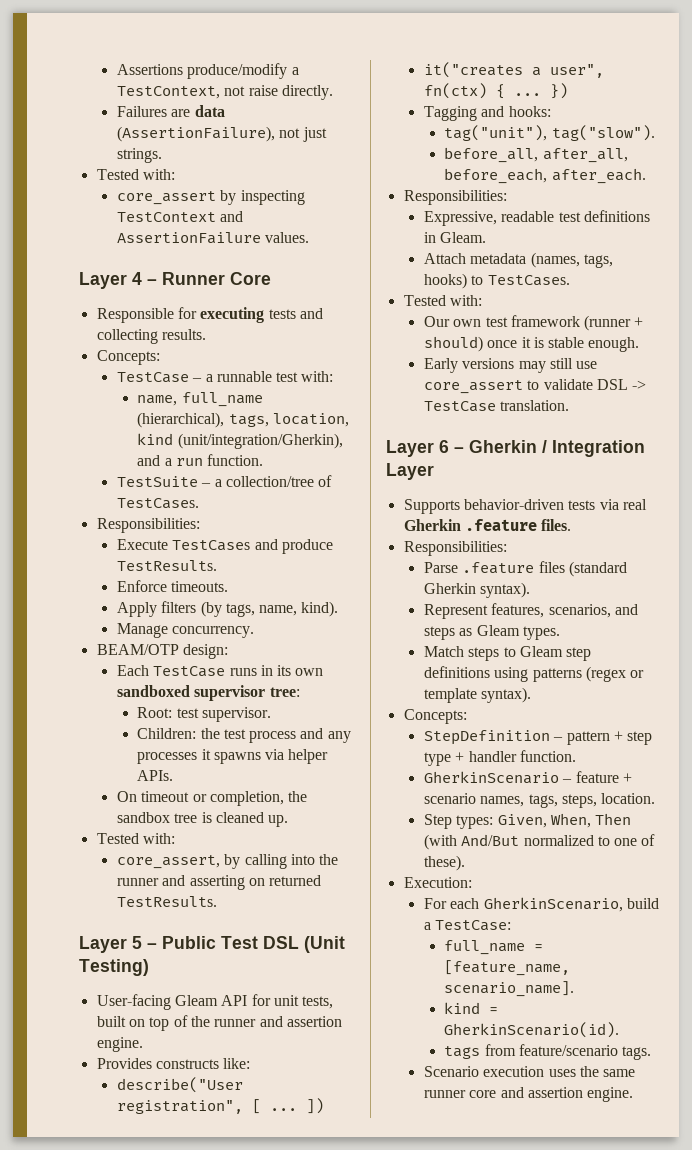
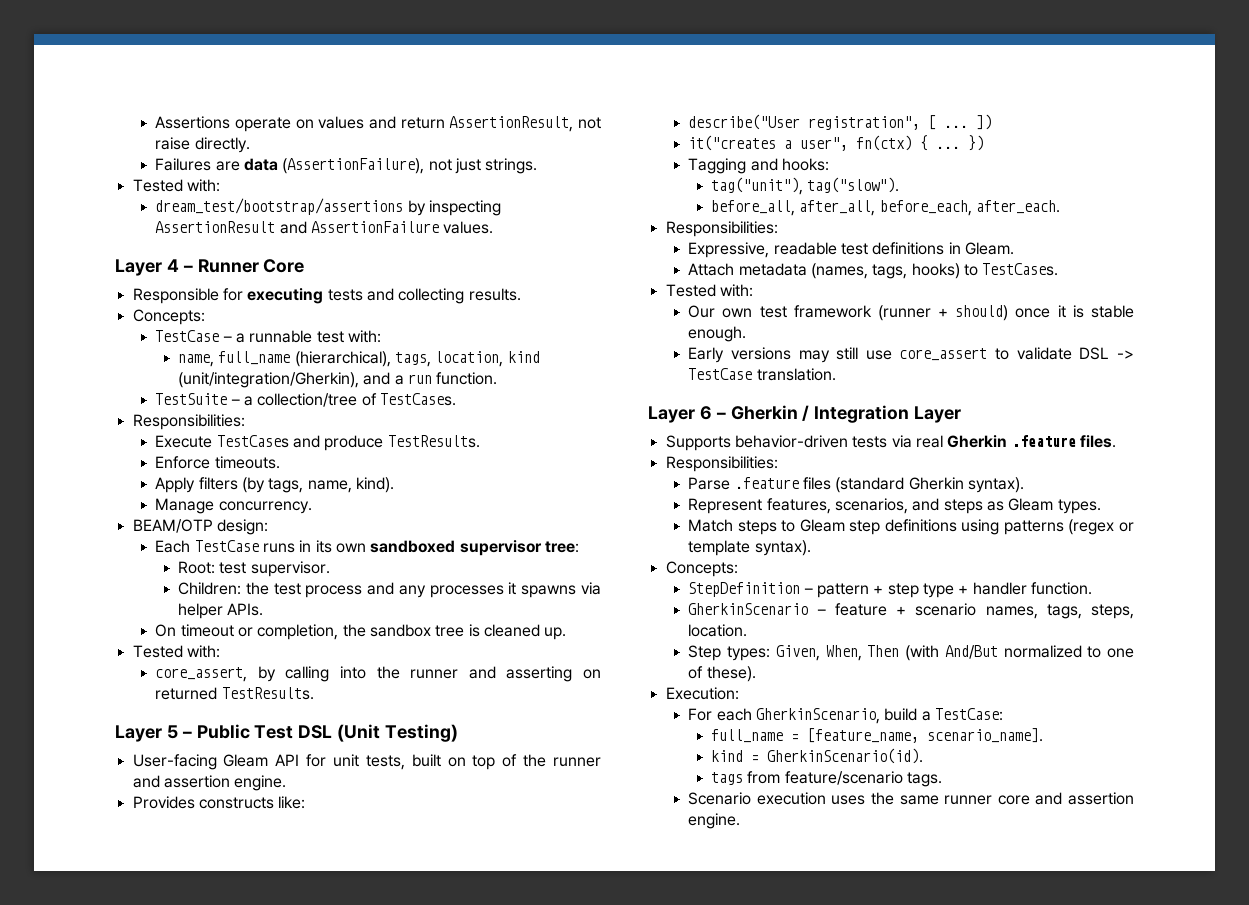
[187,63,299,79] [116,86,220,99] produce/modify a TestContext, -> [234,116,574,132] operate on values and return AssertionResult,
[116,191,216,205] core_assert -> [155,198,404,215] dream_test/bootstrap/assertions
[116,212,216,222] TestContext -> [155,221,276,233] AssertionResult

